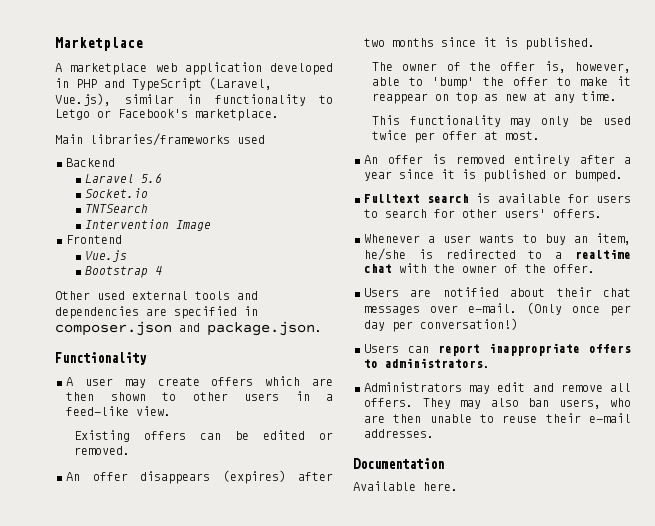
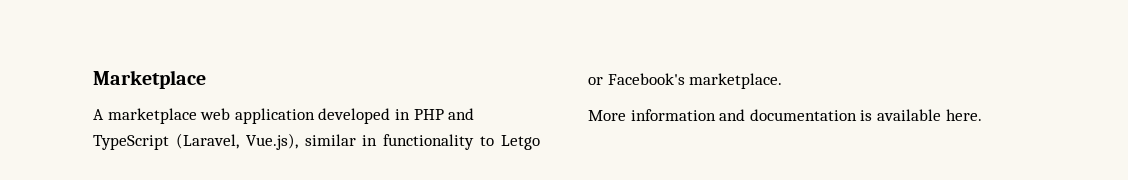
[55,133,265,146] [66,158,115,167] [84,173,162,183] [84,188,148,198] [84,204,148,213] [84,219,211,231] [66,235,122,244] [84,250,127,262] [84,266,162,278] [55,291,258,300] [55,306,258,319] [55,321,322,336] [55,352,147,365] [66,376,333,388] [66,391,333,401] [66,406,171,416] [73,430,333,442] [73,446,130,455] [66,470,333,484] [364,37,595,50] [371,61,631,73] [371,76,631,89] [371,91,617,104] [371,115,631,127] [371,130,540,143] [364,154,631,166] [364,169,623,182] [364,193,631,203] [364,209,602,218] [364,233,631,245] [364,248,631,261] [364,263,595,273] [364,287,631,297] [364,302,631,316] [364,318,518,332] [364,343,631,356] [364,358,490,368] [364,382,631,394] [364,398,631,409] [364,413,631,423] [364,429,434,438] [353,458,444,469] [353,481,416,491] Main libraries/frameworks used // Backend // Laravel 5.6 // Socket.io // TNTSearch // Intervention Image // Frontend // Vue.js // Bootstrap 4 // Other used external tools and dependencies are specified in composer.json and package.json. // Functionality // A user may create offers which are then shown to other users in a feed-like view. // Existing offers can be edited or removed. // An offer disappears (expires) after two months since it is published. // The owner of the offer is, however, able to 'bump' the offer to make it reappear on top as new at any time. // This functionality may only be used twice per offer at most. // An offer is removed entirely after a year since it is published or bumped. // Fulltext search is available for users to search for other users' offers. // Whenever a user wants to buy an item, he/she is redirected to a realtime chat with the owner of the offer. // Users are notified about their chat messages over e-mail. (Only once per day per conversation!) // Users can report inappropriate offers to administrators. // Administrators may edit and remove all offers. They may also ban users, who are then unable to reuse their e-mail addresses. // Documentation // Available -> [588,109,941,121] More information and documentation is available

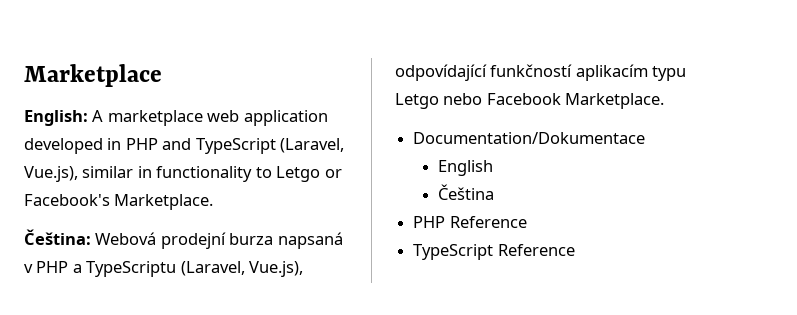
(206, 79) none -> [24,110,88,126] English:
[689,73,783,89] [588,109,982,121] marketplace. // More information and documentation is available here. -> [114,194,214,210] [24,229,343,249] [24,261,304,277] [395,64,687,81] [395,93,665,109] [413,132,646,144] [438,160,494,176] [438,184,495,200] [413,216,527,228] [413,244,575,260] Marketplace. // Čeština: Webová prodejní burza napsaná v PHP a TypeScriptu (Laravel, Vue.js), odpovídající funkčností aplikacím typu Letgo nebo Facebook Marketplace. // Documentation/Dokumentace // English // Čeština // PHP Reference // TypeScript Reference

